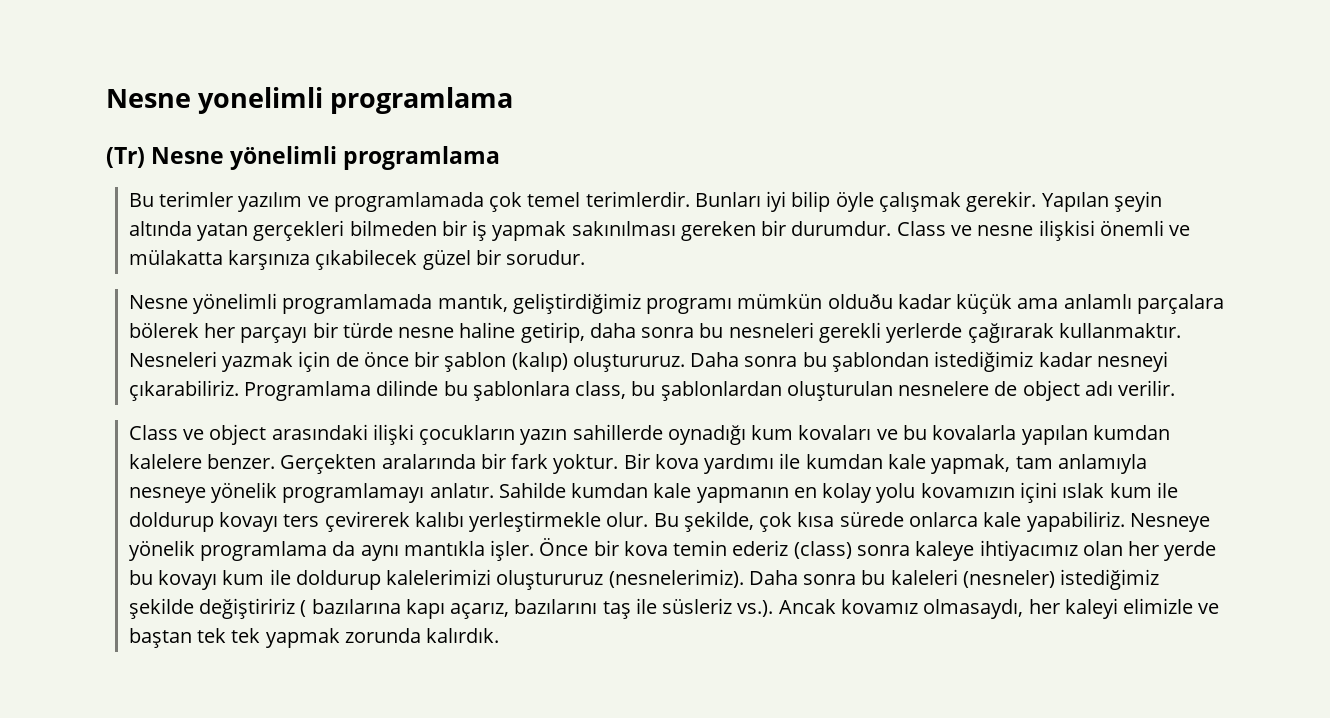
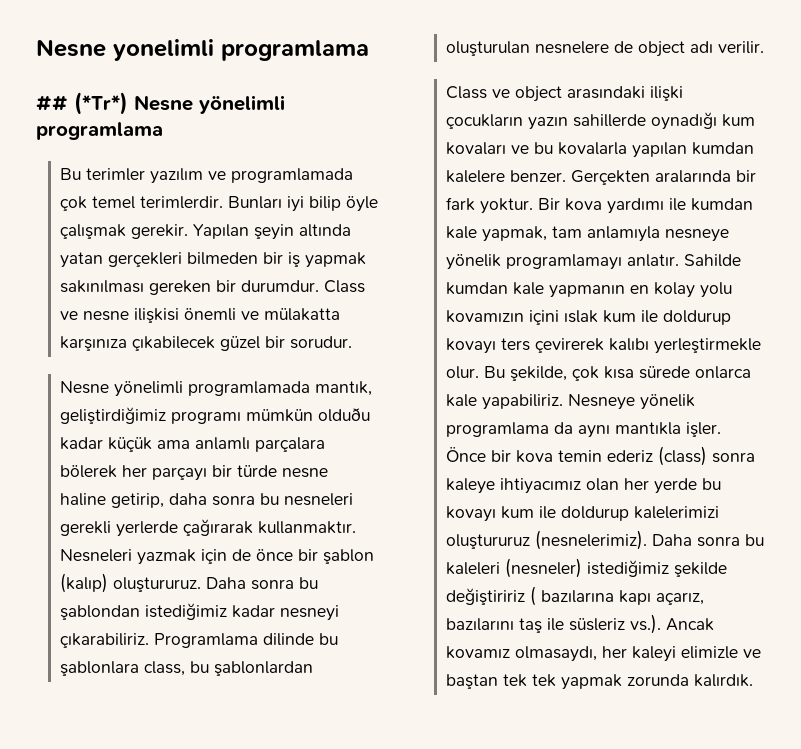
[106,147,145,168] (Tr) -> [36,92,128,115] ## (*Tr*)

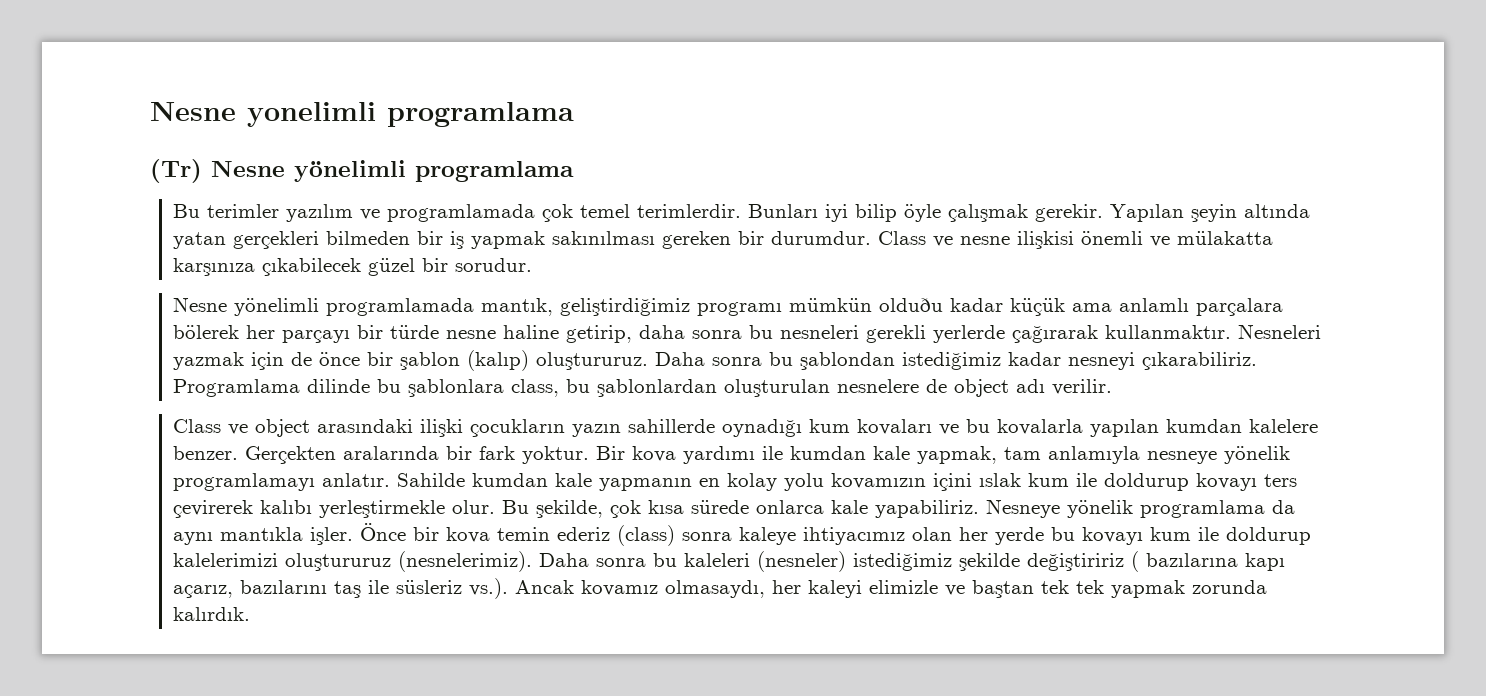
[36,92,128,115] ## (*Tr*) -> [150,159,202,183] (Tr)

